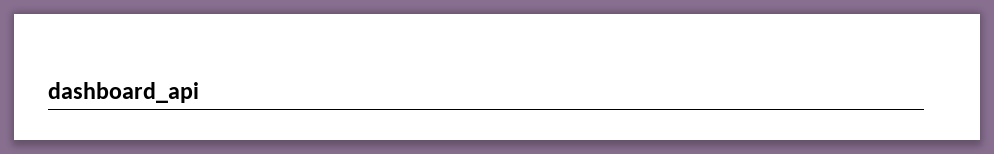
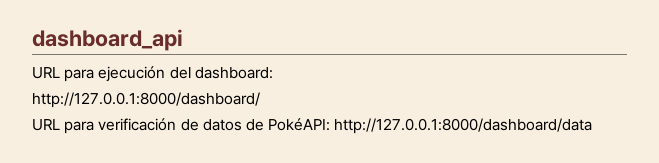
(199, 92) none -> [32,66,273,82] [32,92,260,108] [32,118,593,134] // URL para ejecución del dashboard: // http://127.0.0.1:8000/dashboard/ // URL para verificación de datos de PokéAPI: http://127.0.0.1:8000/dashboard/data

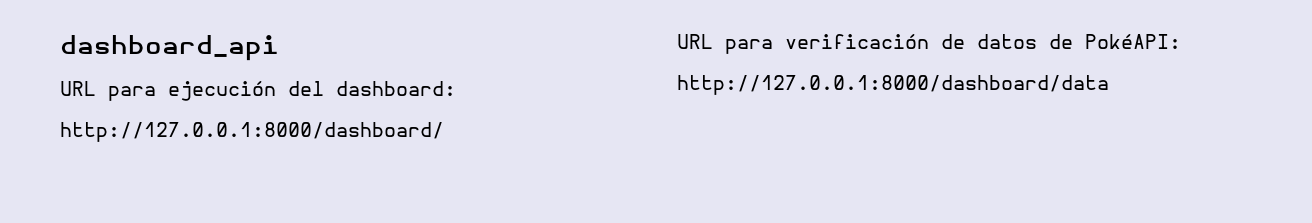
(331, 124) none -> (1181, 41) //

